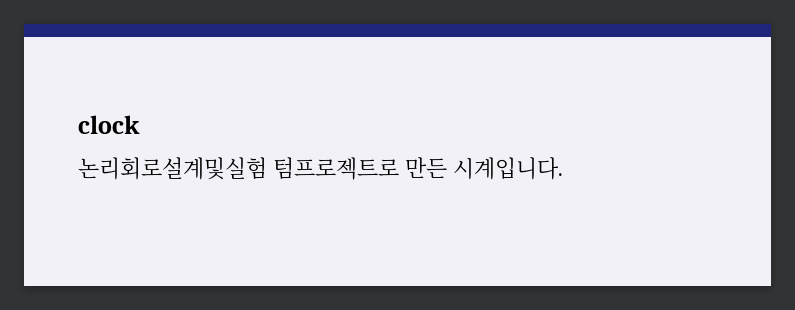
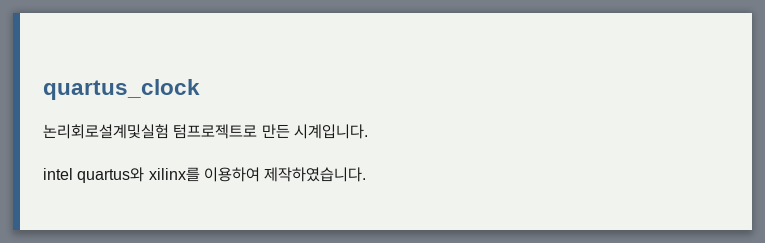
[78,115,140,134] clock -> [43,79,200,100] quartus_clock
(563, 168) none -> [43,167,367,183] // intel quartus와 xilinx를 이용하여 제작하였습니다.

